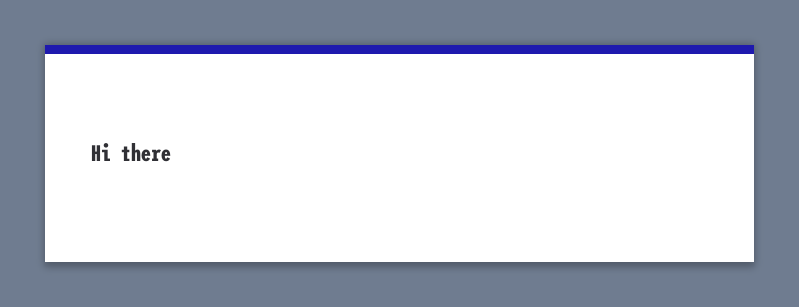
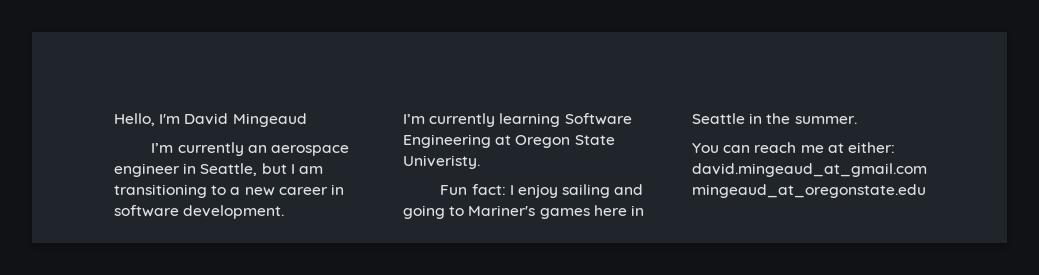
[91,143,171,162] Hi there -> [114,113,307,127] [151,142,350,156] [114,163,323,177] [114,184,344,198] [114,205,285,219] [403,113,632,127] [403,134,615,148] [403,155,480,169] [440,184,644,198] [403,205,644,219] [692,113,857,124] [692,142,895,153] [692,163,927,177] [692,184,926,198] Hello, I'm David Mingeaud // I’m currently an aerospace engineer in Seattle, but I am transitioning to a new career in software development. // I’m currently learning Software Engineering at Oregon State Univeristy. // Fun fact: I enjoy sailing and going to Mariner's games here in Seattle in the summer. // You can reach me at either: david.mingeaud_at_gmail.com mingeaud_at_oregonstate.edu

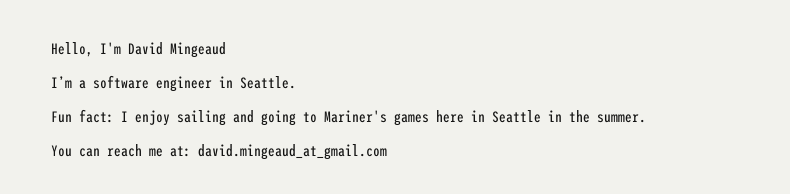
[177,142,350,156] [114,163,323,177] [114,184,344,198] [114,205,285,219] [403,113,632,127] [403,134,615,148] [403,155,480,169] currently an aerospace engineer in Seattle, but I am transitioning to a new career in software development. // I’m currently learning Software Engineering at Oregon State Univeristy. -> [79,75,296,92] a software engineer in Seattle.
[827,142,895,153] [692,163,927,177] [692,184,926,198] at either: david.mingeaud_at_gmail.com mingeaud_at_oregonstate.edu -> [170,144,387,160] at: david.mingeaud_at_gmail.com

